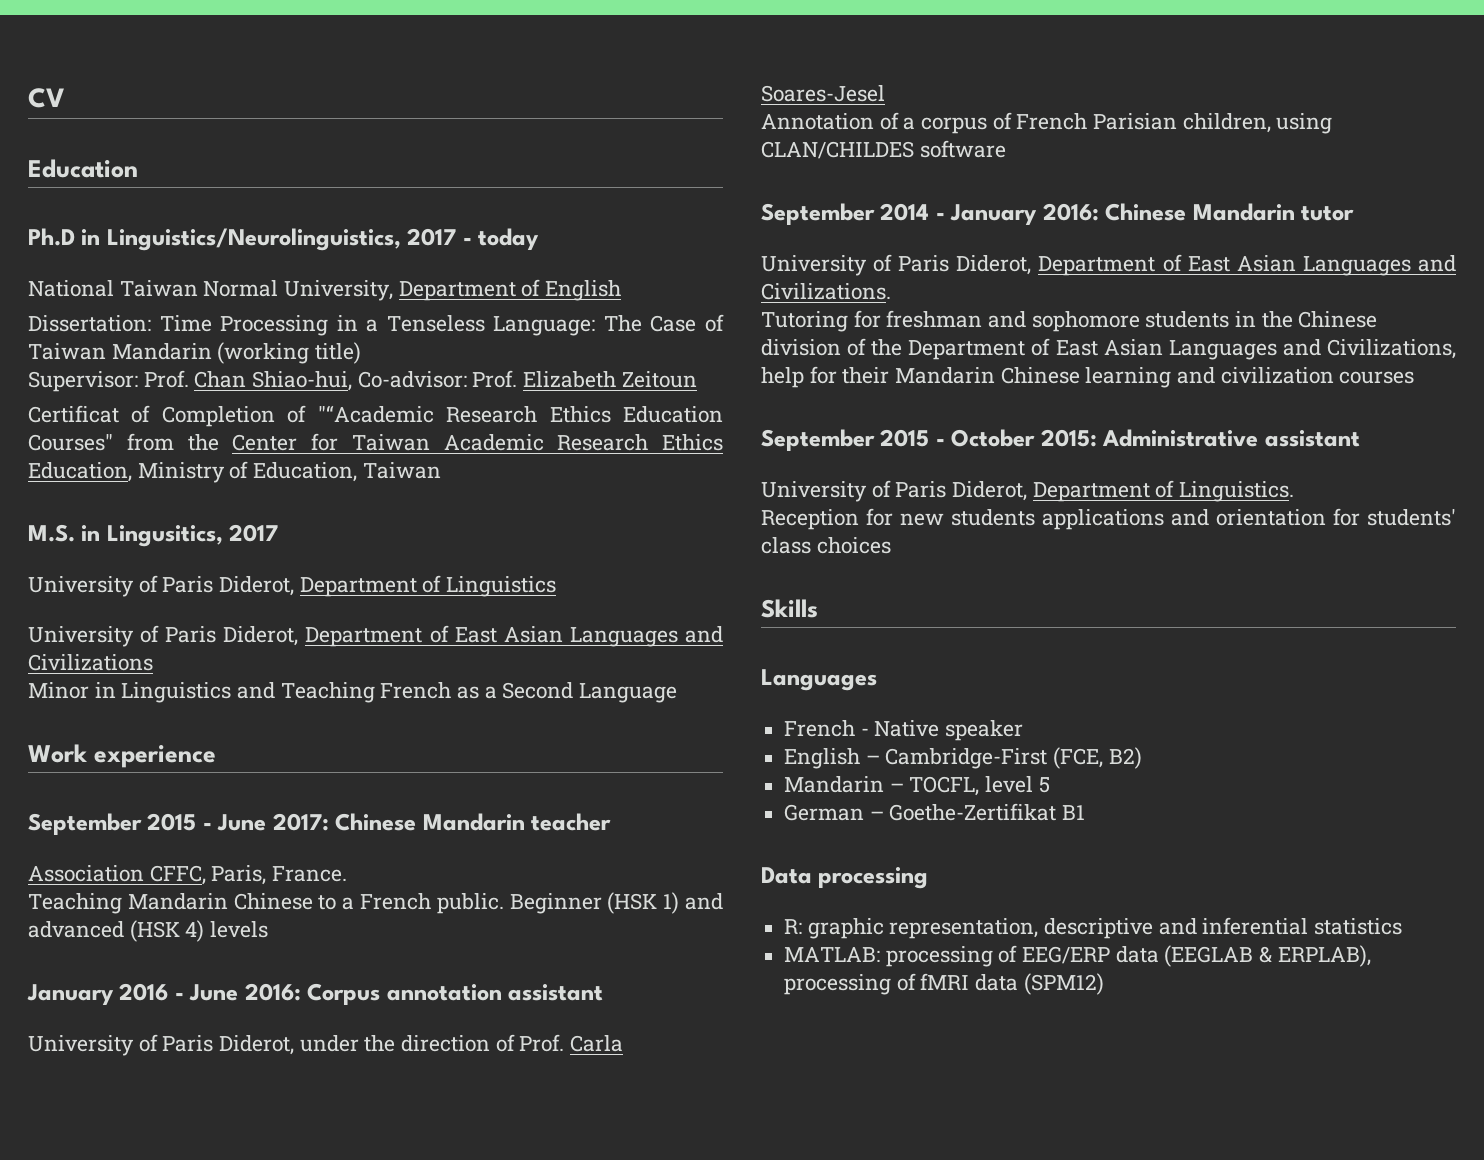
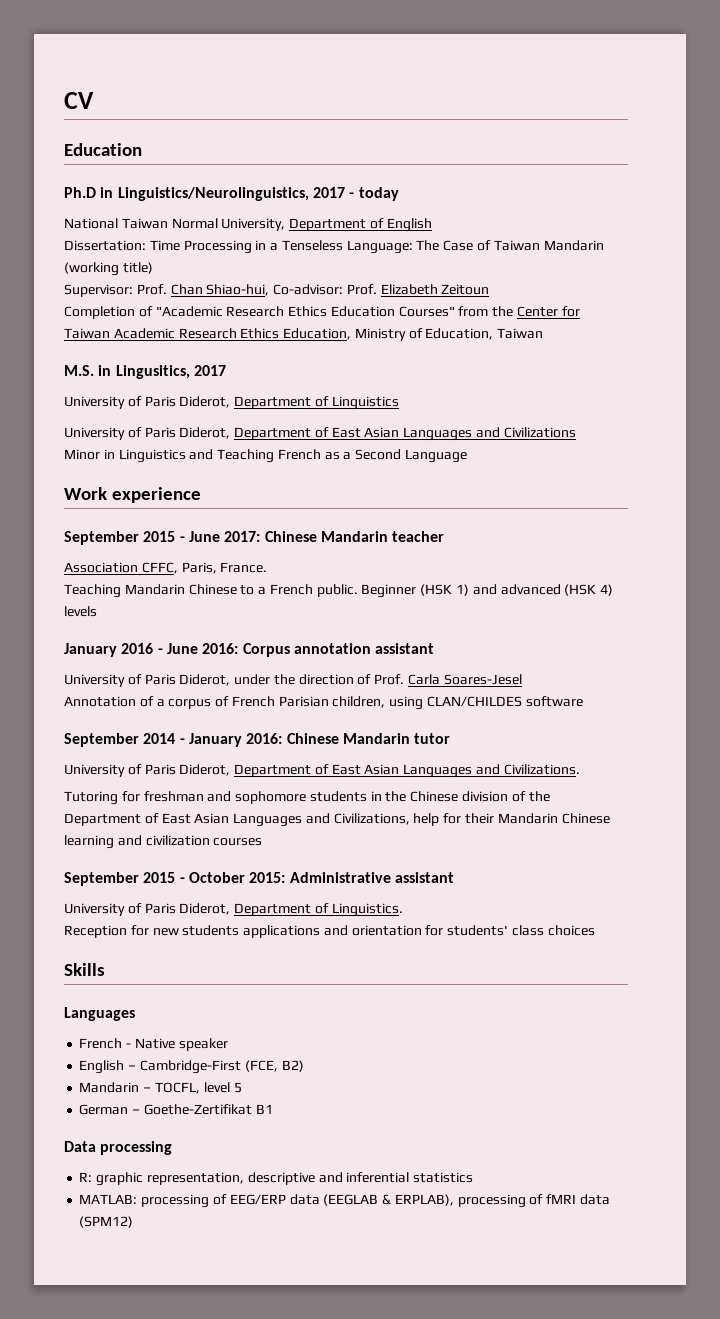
[28,405,151,423] Certificat of -> (490, 289) none
[317,405,434,423] "“Academic -> [155,306,223,317] "Academic

